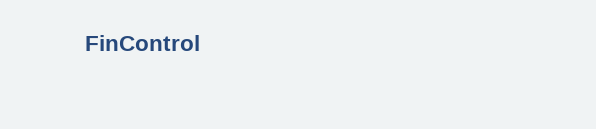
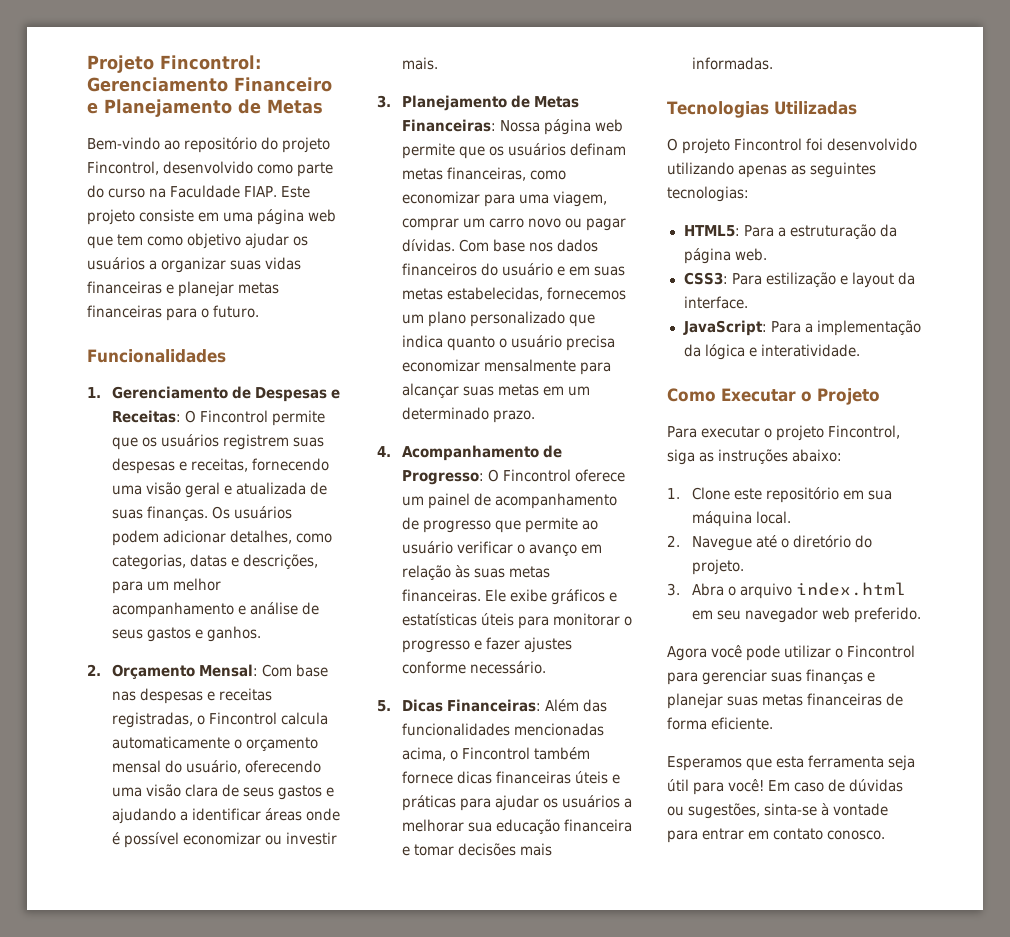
[85,35,200,51] FinControl -> [87,55,261,73] [87,77,332,92] [87,99,323,117] [87,137,331,153] [87,161,334,177] [87,185,311,198] [87,209,337,225] [87,233,309,249] [87,257,302,273] [87,281,280,297] [87,305,260,321] [87,349,226,363] [87,386,341,402] [112,410,326,426] [112,434,325,450] [112,458,330,474] [112,482,328,498] [112,506,293,521] [112,530,333,546] [112,554,319,570] [112,578,222,594] [112,602,320,618] [112,626,262,642] [87,664,329,679] [112,688,273,704] [112,712,329,728] [112,736,319,751] [112,760,322,774] [112,784,335,800] [112,808,341,824] [112,832,338,848] [402,57,439,70] [377,95,580,111] [402,119,624,135] [402,143,627,159] [402,167,567,181] [402,191,608,207] [402,218,627,231] [402,239,599,252] [402,263,626,276] [402,287,627,301] [402,311,596,327] [402,335,616,351] [402,359,612,375] [402,383,591,398] [402,407,536,423] [377,445,563,461] [402,469,626,485] [402,493,618,509] [402,517,599,533] [402,541,603,556] [402,565,551,580] [402,589,618,605] [402,613,633,629] [402,637,573,653] [402,661,547,674] [377,699,608,712] [402,723,605,736] [402,747,591,761] [402,771,621,784] [402,795,633,811] [402,819,633,834] [402,843,553,856] [692,57,774,70] [667,101,857,118] [667,138,918,154] [667,162,877,178] [667,186,749,202] [683,224,897,239] [683,248,767,264] [683,272,915,288] [683,296,748,309] [682,320,921,336] [683,344,860,360] [667,388,880,405] [667,425,901,441] [667,449,843,465] [667,487,893,503] [692,511,792,527] [667,535,873,551] [692,559,745,575] [667,582,907,599] [692,607,922,623] [667,645,916,661] [667,669,876,685] [667,693,904,709] [667,717,774,730] [667,755,916,771] [667,779,904,795] [667,803,889,819] [667,828,886,843] Projeto Fincontrol: Gerenciamento Financeiro e Planejamento de Metas // Bem-vindo ao repositório do projeto Fincontrol, desenvolvido como parte do curso na Faculdade FIAP. Este projeto consiste em uma página web que tem como objetivo ajudar os usuários a organizar suas vidas financeiras e planejar metas financeiras para o futuro. // Funcionalidades // 1. Gerenciamento de Despesas e Receitas: O Fincontrol permite que os usuários registrem suas despesas e receitas, fornecendo uma visão geral e atualizada de suas finanças. Os usuários podem adicionar detalhes, como categorias, datas e descrições, para um melhor acompanhamento e análise de seus gastos e ganhos. // 2. Orçamento Mensal: Com base nas despesas e receitas registradas, o Fincontrol calcula automaticamente o orçamento mensal do usuário, oferecendo uma visão clara de seus gastos e ajudando a identificar áreas onde é possível economizar ou investir mais. // 3. Planejamento de Metas Financeiras: Nossa página web permite que os usuários definam metas financeiras, como economizar para uma viagem, comprar um carro novo ou pagar dívidas. Com base nos dados financeiros do usuário e em suas metas estabelecidas, fornecemos um plano personalizado que indica quanto o usuário precisa economizar mensalmente para alcançar suas metas em um determinado prazo. // 4. Acompanhamento de Progresso: O Fincontrol oferece um painel de acompanhamento de progresso que permite ao usuário verificar o avanço em relação às suas metas financeiras. Ele exibe gráficos e estatísticas úteis para monitorar o progresso e fazer ajustes conforme necessário. // 5. Dicas Financeiras: Além das funcionalidades mencionadas acima, o Fincontrol também fornece dicas financeiras úteis e práticas para ajudar os usuários a melhorar sua educação financeira e tomar decisões mais informadas. // Tecnologias Utilizadas // O projeto Fincontrol foi desenvolvido utilizando apenas as seguintes tecnologias: // HTML5: Para a estruturação da página web. // CSS3: Para estilização e layout da interface. // JavaScript: Para a implementação da lógica e interatividade. // Como Executar o Projeto // Para executar o projeto Fincontrol, siga as instruções abaixo: // 1. Clone este repositório em sua máquina local. // 2. Navegue até o diretório do projeto. // 3. Abra o arquivo index.html em seu navegador web preferido. // Agora você pode utilizar o Fincontrol para gerenciar suas finanças e planejar suas metas financeiras de forma eficiente. // Esperamos que esta ferramenta seja útil para você! Em caso de dúvidas ou sugestões, sinta-se à vontade para entrar em contato conosco.

